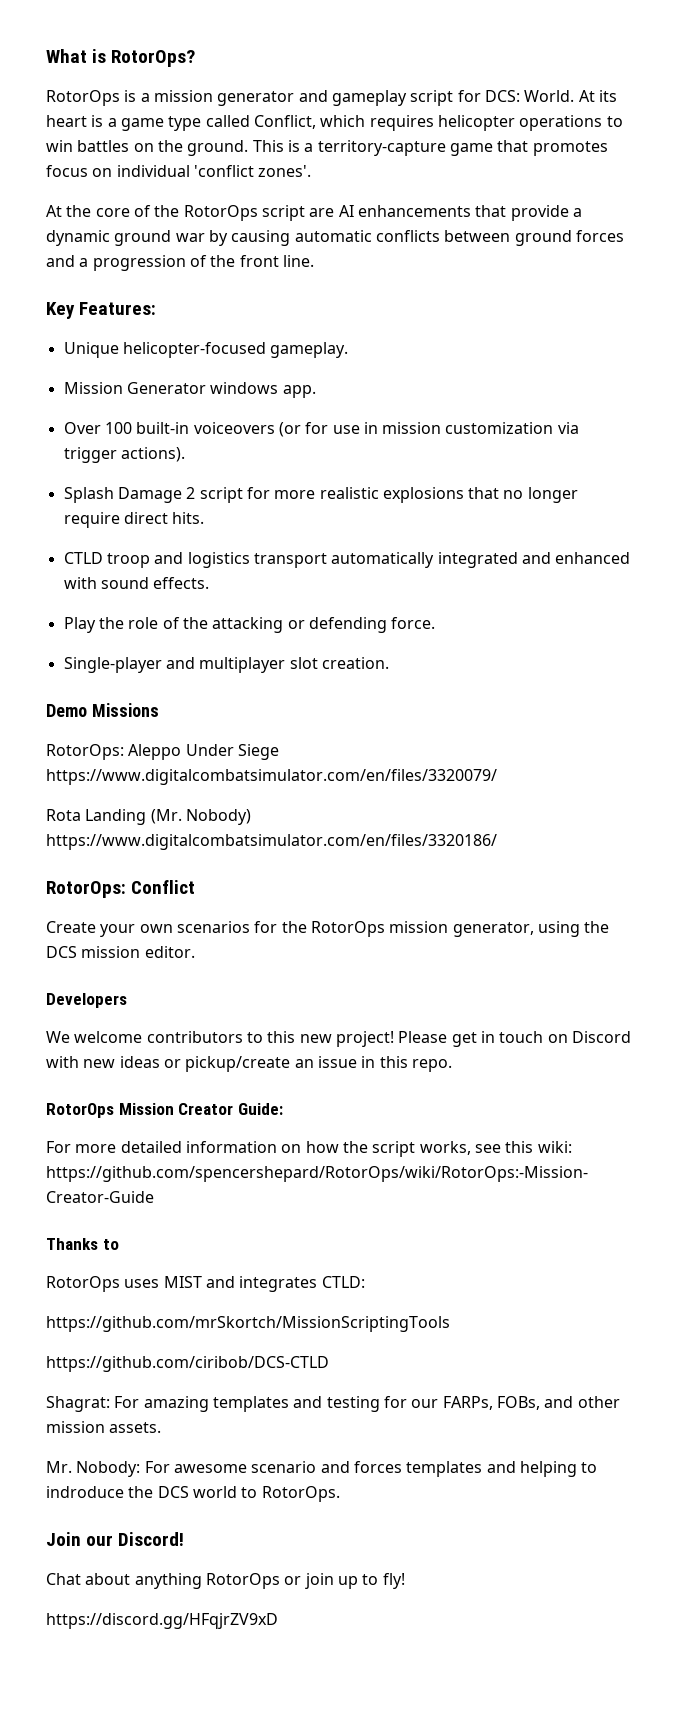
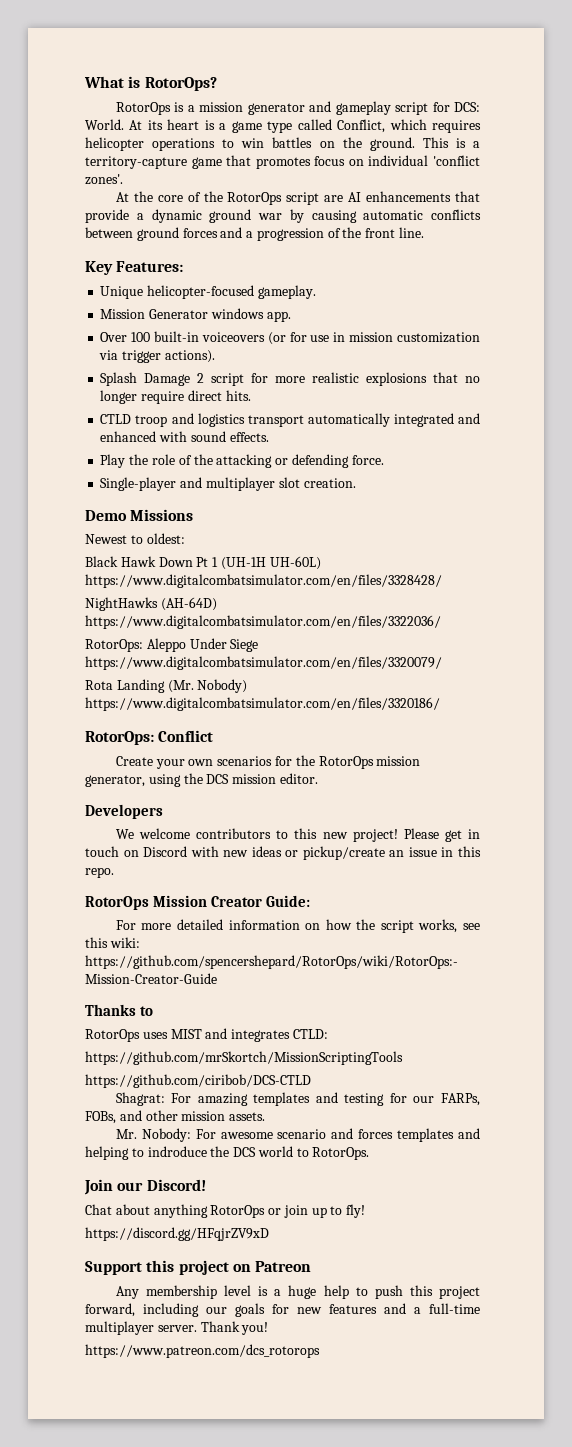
(159, 710) none -> [85,533,185,544] [85,556,321,570] [85,574,442,588] [85,597,217,611] [85,615,441,629] // Newest to oldest: // Black Hawk Down Pt 1 (UH-1H UH-60L) https://www.digitalcombatsimulator.com/en/files/3328428/ // NightHawks (AH-64D) https://www.digitalcombatsimulator.com/en/files/3322036/
(278, 1621) none -> [85,1260,312,1275] [115,1285,481,1299] [85,1303,480,1317] [85,1321,269,1335] [85,1344,320,1358] // Support this project on Patreon // Any membership level is a huge help to push this project forward, including our goals for new features and a full-time multiplayer server. Thank you! // https://www.patreon.com/dcs_rotorops

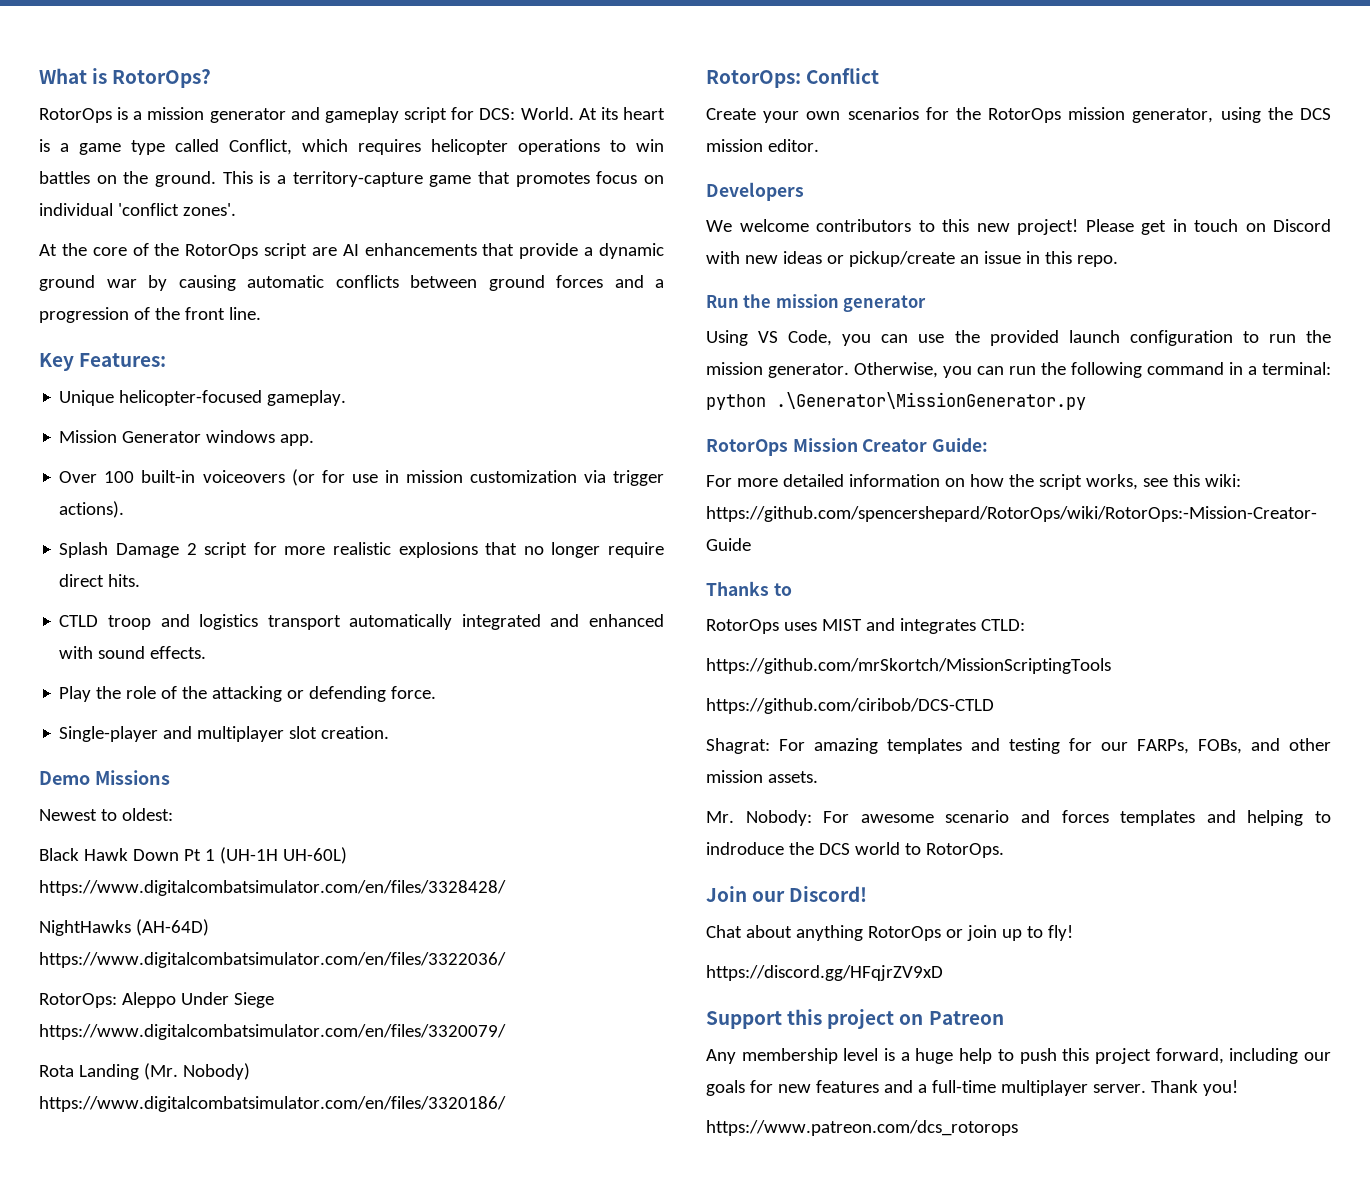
(114, 872) none -> [706,294,927,312] [706,330,1331,346] [706,362,1331,378] [706,392,1086,410] // Run the mission generator // Using VS Code, you can use the provided launch configuration to run the mission generator. Otherwise, you can run the following command in a terminal: python .\Generator\MissionGenerator.py

